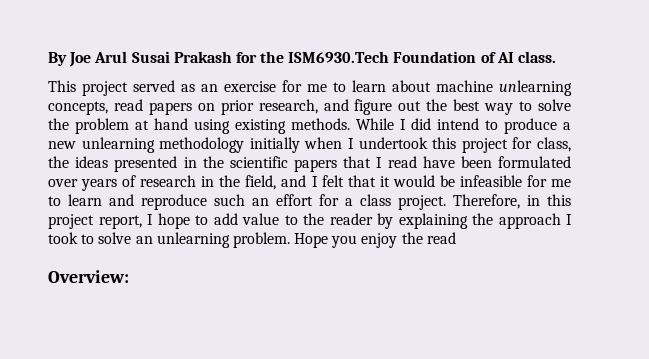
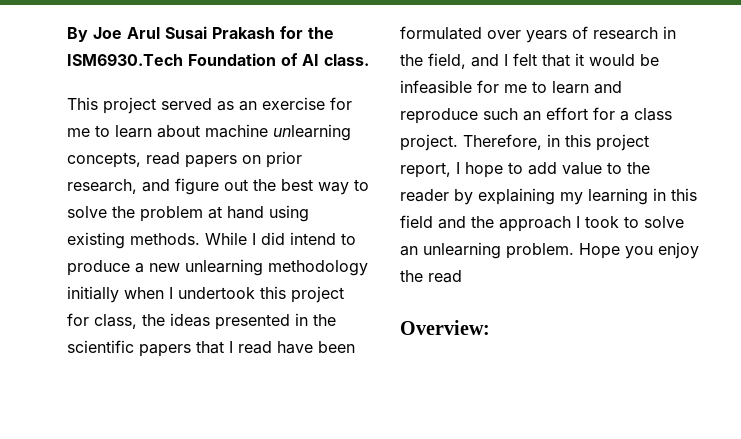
(468, 221) none -> [560,188,697,205] [400,215,466,229] my learning in this field and

